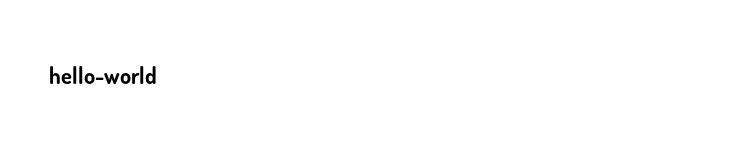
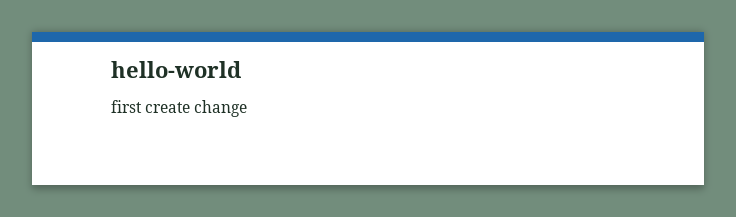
(157, 75) none -> [111,100,248,117] // first create change

